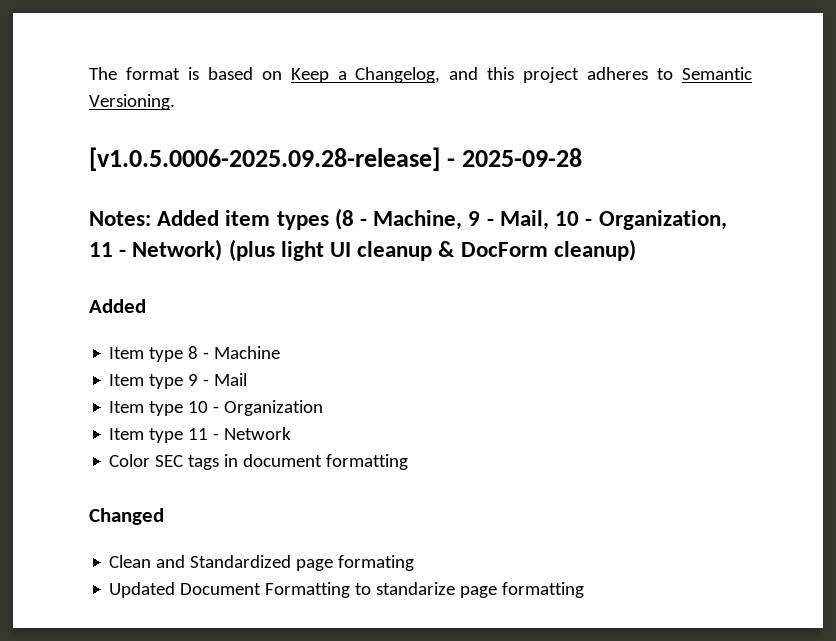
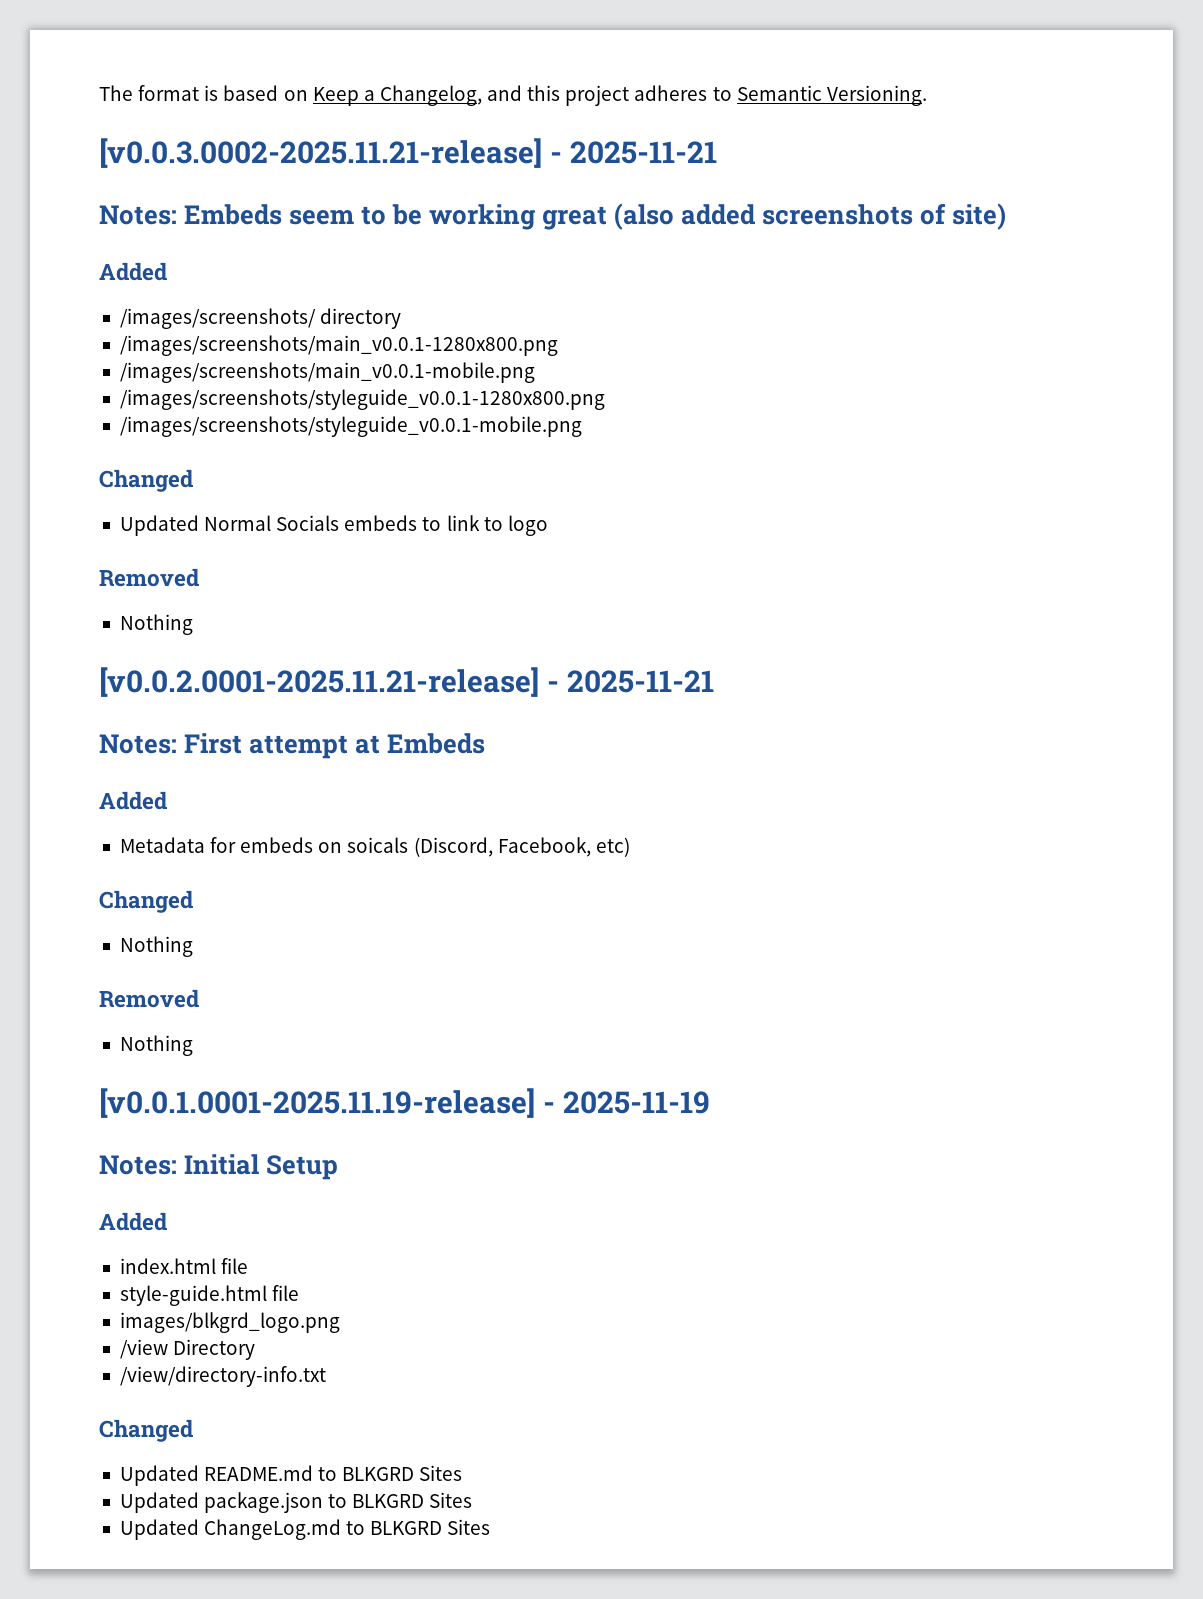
[89,147,583,171] [89,208,727,230] [89,239,636,261] [89,299,146,313] [109,346,281,362] [109,373,248,389] [109,400,324,416] [109,427,292,443] [109,454,409,470] [89,508,164,525] [109,555,415,571] [109,582,585,598] [v1.0.5.0006-2025.09.28-release] - 2025-09-28 // Notes: Added item types (8 - Machine, 9 - Mail, 10 - Organization, 11 - Network) (plus light UI cleanup & DocForm cleanup) // Added // Item type 8 - Machine // Item type 9 - Mail // Item type 10 - Organization // Item type 11 - Network // Color SEC tags in document formatting // Changed // Clean and Standardized page formating // Updated Document Formatting to standarize page formatting -> [99,138,718,168] [99,203,1007,230] [99,262,167,281] [119,308,402,329] [119,335,558,356] [119,362,535,383] [119,389,605,410] [119,416,582,437] [99,469,193,492] [119,515,548,536] [99,568,199,587] [119,614,193,635] [99,667,715,697] [99,733,486,759] [99,791,167,810] [119,837,630,857] [99,890,193,913] [119,936,193,957] [99,989,199,1008] [119,1035,193,1056] [99,1088,711,1118] [99,1154,339,1180] [99,1212,167,1231] [119,1258,249,1274] [119,1285,300,1306] [119,1312,340,1333] [119,1339,256,1360] [119,1366,326,1387] [99,1419,193,1442] [119,1465,463,1486] [119,1492,473,1513] [119,1519,491,1540] [v0.0.3.0002-2025.11.21-release] - 2025-11-21 // Notes: Embeds seem to be working great (also added screenshots of site) // Added // /images/screenshots/ directory // /images/screenshots/main_v0.0.1-1280x800.png // /images/screenshots/main_v0.0.1-mobile.png // /images/screenshots/styleguide_v0.0.1-1280x800.png // /images/screenshots/styleguide_v0.0.1-mobile.png // Changed // Updated Normal Socials embeds to link to logo // Removed // Nothing // [v0.0.2.0001-2025.11.21-release] - 2025-11-21 // Notes: First attempt at Embeds // Added // Metadata for embeds on soicals (Discord, Facebook, etc) // Changed // Nothing // Removed // Nothing // [v0.0.1.0001-2025.11.19-release] - 2025-11-19 // Notes: Initial Setup // Added // index.html file // style-guide.html file // images/blkgrd_logo.png // /view Directory // /view/directory-info.txt // Changed // Updated README.md to BLKGRD Sites // Updated package.json to BLKGRD Sites // Updated ChangeLog.md to BLKGRD Sites

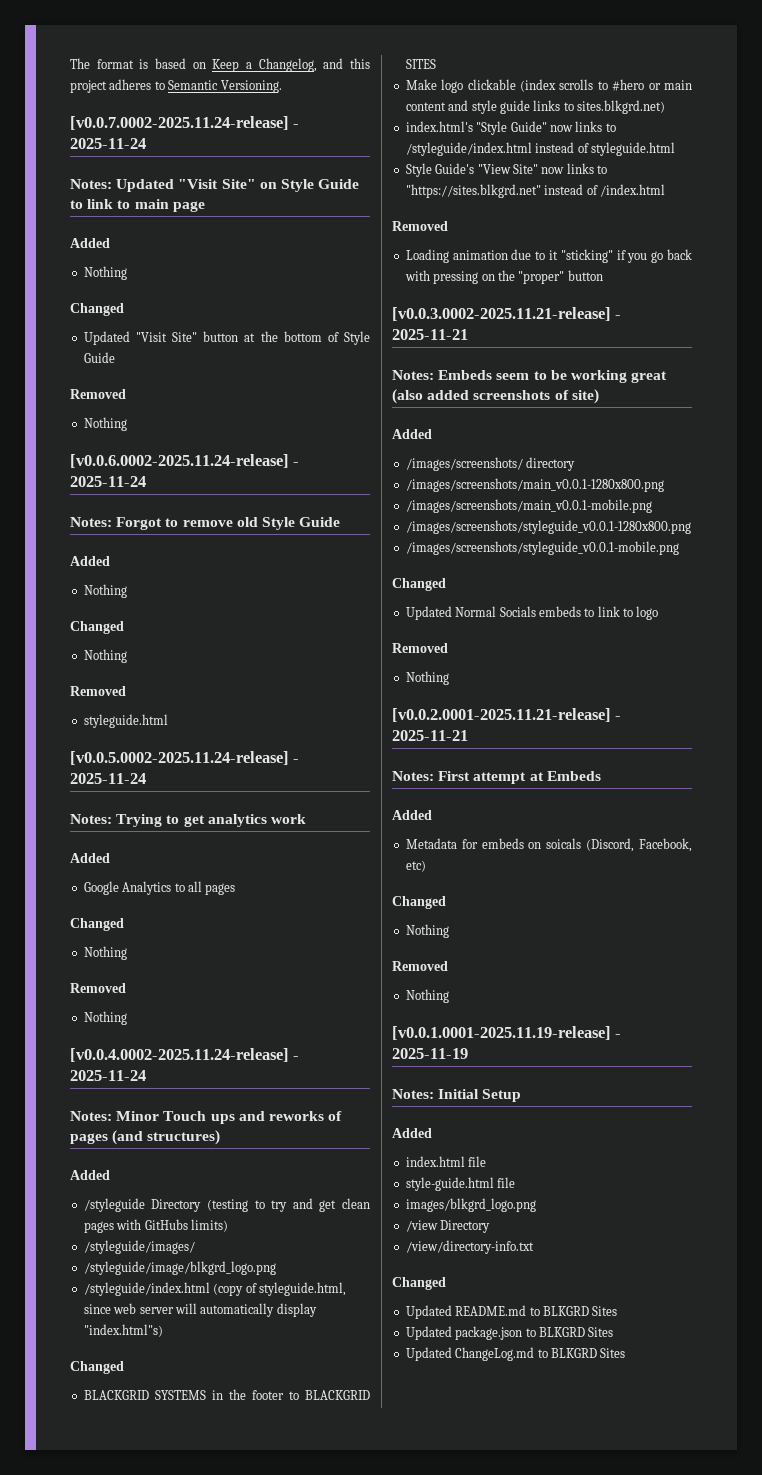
(927, 95) none -> [70,116,300,130] [70,138,146,149] [70,179,360,192] [70,199,205,212] [70,238,110,248] [83,266,127,280] [70,303,124,316] [83,331,370,345] [83,352,115,363] [70,389,126,399] [83,417,127,431] [70,454,300,468] [70,476,146,487] [70,517,341,530] [70,556,110,566] [83,584,127,598] [70,621,124,634] [83,649,127,663] [70,686,126,696] [83,714,168,728] [70,751,300,765] [70,773,146,784] [70,814,306,827] [70,853,110,863] [83,881,236,895] [70,918,124,931] [83,946,127,960] [70,983,126,993] [83,1011,127,1025] [70,1048,300,1062] [70,1070,146,1081] [70,1111,343,1124] [70,1130,221,1145] [70,1170,110,1180] [83,1198,370,1212] [83,1219,228,1233] [83,1240,195,1254] [83,1261,276,1275] [83,1282,346,1296] [83,1303,317,1317] [83,1324,163,1337] [70,1361,124,1374] [83,1389,370,1400] [405,59,436,69] [405,79,692,93] [405,100,665,114] [405,121,616,135] [405,142,675,156] [405,163,607,177] [405,184,665,198] [392,221,448,231] [405,249,692,263] [404,270,603,284] // [v0.0.7.0002-2025.11.24-release] - 2025-11-24 // Notes: Updated "Visit Site" on Style Guide to link to main page // Added // Nothing // Changed // Updated "Visit Site" button at the bottom of Style Guide // Removed // Nothing // [v0.0.6.0002-2025.11.24-release] - 2025-11-24 // Notes: Forgot to remove old Style Guide // Added // Nothing // Changed // Nothing // Removed // styleguide.html // [v0.0.5.0002-2025.11.24-release] - 2025-11-24 // Notes: Trying to get analytics work // Added // Google Analytics to all pages // Changed // Nothing // Removed // Nothing // [v0.0.4.0002-2025.11.24-release] - 2025-11-24 // Notes: Minor Touch ups and reworks of pages (and structures) // Added // /styleguide Directory (testing to try and get clean pages with GitHubs limits) // /styleguide/images/ // /styleguide/image/blkgrd_logo.png // /styleguide/index.html (copy of styleguide.html, since web server will automatically display "index.html"s) // Changed // BLACKGRID SYSTEMS in the footer to BLACKGRID SITES // Make logo clickable (index scrolls to #hero or main content and style guide links to sites.blkgrd.net) // index.html's "Style Guide" now links to /styleguide/index.html instead of styleguide.html // Style Guide's "View Site" now links to "https://sites.blkgrd.net" instead of /index.html // Removed // Loading animation due to it "sticking" if you go back with pressing on the "proper" button

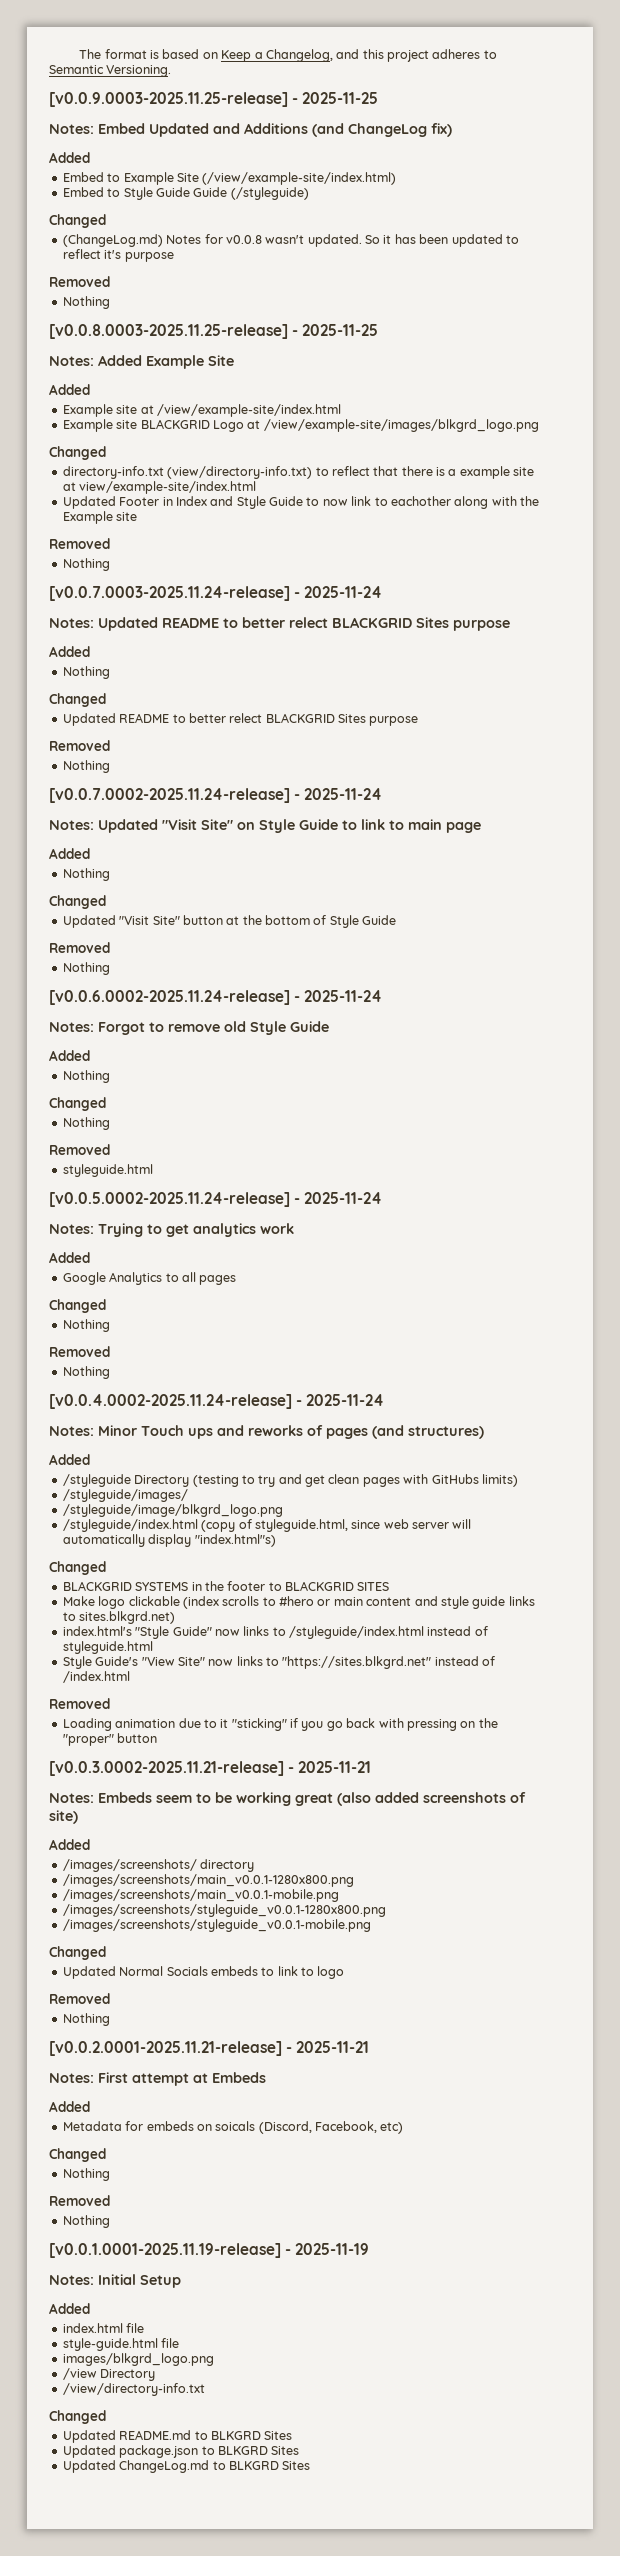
(282, 86) none -> [49,92,379,107] [49,123,452,137] [49,152,90,163] [62,172,397,185] [62,187,309,200] [49,214,106,228] [62,234,519,247] [62,249,174,262] [49,276,110,287] [62,296,110,309] [49,324,379,339] [49,355,234,369] [49,384,90,395] [62,404,341,417] [62,419,539,432] [49,446,106,460] [62,466,535,479] [62,481,257,494] [62,496,539,509] [62,511,138,524] [49,538,110,549] [62,558,110,571] [49,586,383,601] [49,617,510,631] [49,646,90,657] [62,666,110,679] [49,693,106,707] [62,713,419,726] [49,740,110,751] [62,760,110,773] // [v0.0.9.0003-2025.11.25-release] - 2025-11-25 // Notes: Embed Updated and Additions (and ChangeLog fix) // Added // Embed to Example Site (/view/example-site/index.html) // Embed to Style Guide Guide (/styleguide) // Changed // (ChangeLog.md) Notes for v0.0.8 wasn't updated. So it has been updated to reflect it's purpose // Removed // Nothing // [v0.0.8.0003-2025.11.25-release] - 2025-11-25 // Notes: Added Example Site // Added // Example site at /view/example-site/index.html // Example site BLACKGRID Logo at /view/example-site/images/blkgrd_logo.png // Changed // directory-info.txt (view/directory-info.txt) to reflect that there is a example site at view/example-site/index.html // Updated Footer in Index and Style Guide to now link to eachother along with the Example site // Removed // Nothing // [v0.0.7.0003-2025.11.24-release] - 2025-11-24 // Notes: Updated README to better relect BLACKGRID Sites purpose // Added // Nothing // Changed // Updated README to better relect BLACKGRID Sites purpose // Removed // Nothing

